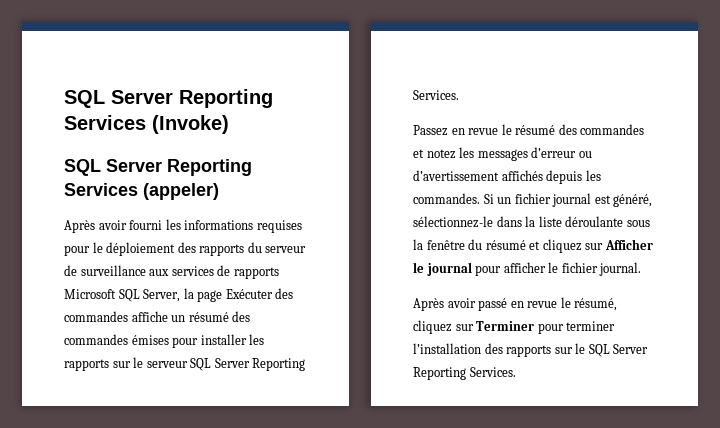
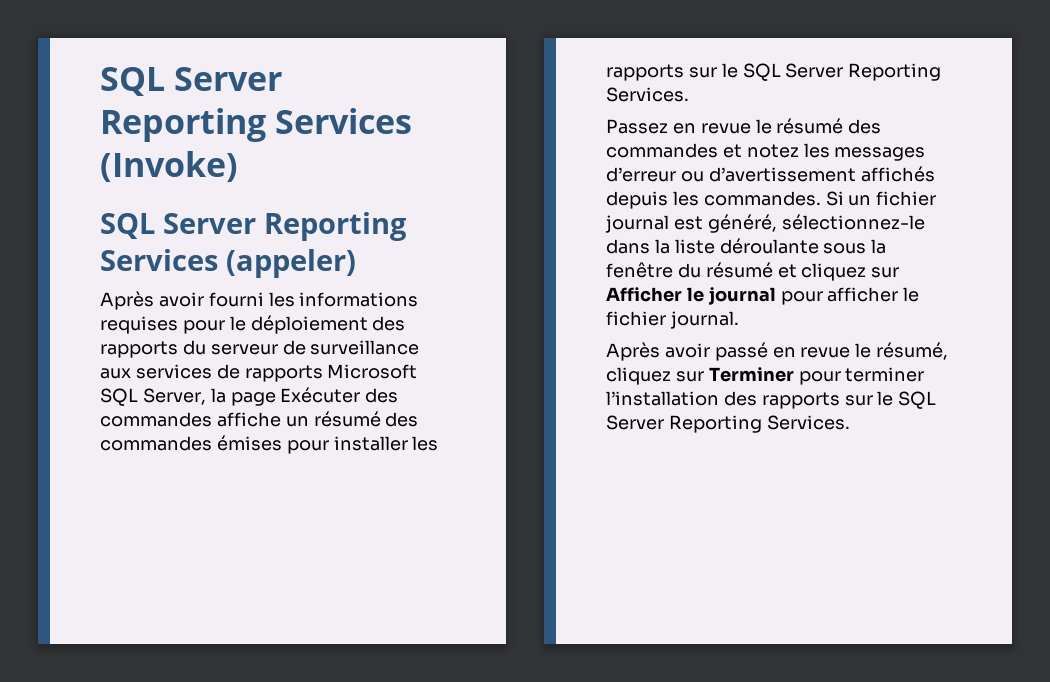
[146,361,188,368] serveur -> (738, 70) none

